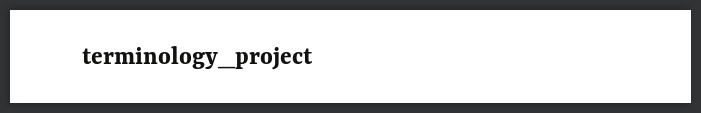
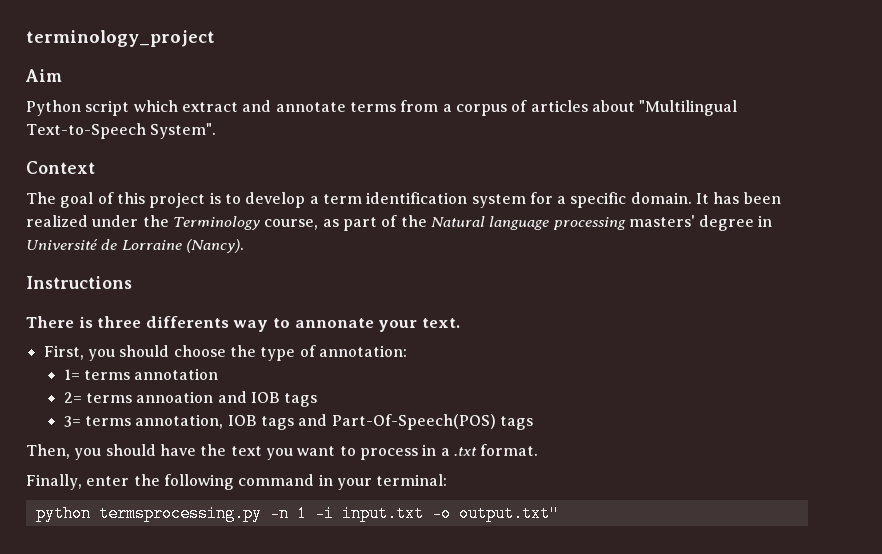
(313, 58) none -> [25,69,62,82] [26,100,738,116] [26,123,217,139] [26,161,95,174] [26,192,781,208] [26,215,773,231] [26,239,244,253] [26,276,132,289] [26,316,460,332] [43,345,407,361] [63,368,219,380] [63,391,318,407] [63,414,533,430] [26,444,539,460] [26,474,448,490] [35,505,559,522] // Aim // Python script which extract and annotate terms from a corpus of articles about "Multilingual Text-to-Speech System". // Context // The goal of this project is to develop a term identification system for a specific domain. It has been realized under the Terminology course, as part of the Natural language processing masters' degree in Université de Lorraine (Nancy). // Instructions // There is three differents way to annonate your text. // First, you should choose the type of annotation: // 1= terms annotation // 2= terms annoation and IOB tags // 3= terms annotation, IOB tags and Part-Of-Speech(POS) tags // Then, you should have the text you want to process in a .txt format. // Finally, enter the following command in your terminal: // python termsprocessing.py -n 1 -i input.txt -o output.txt"

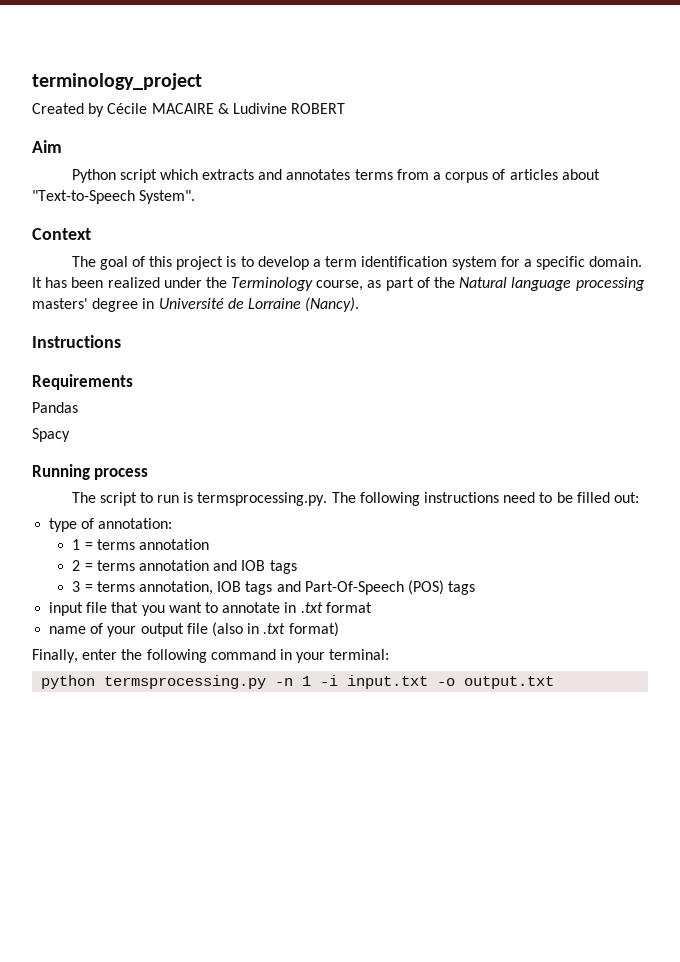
(215, 38) none -> [32,103,346,117] // Created by Cécile MACAIRE & Ludivine ROBERT
[181,100,346,112] extract and annotate -> [202,169,351,180] extracts and annotates
[639,100,738,116] [26,123,146,139] "Multilingual Text-to-Speech -> [32,190,135,204] "Text-to-Speech
[26,316,460,332] [43,345,256,361] There is three differents way to annonate your text. // First, you should choose the -> [32,374,133,390] [32,402,78,413] [32,428,70,442] [32,464,149,480] [71,492,639,506] Requirements // Pandas // Spacy // Running process // The script to run is termsprocessing.py. The following instructions need to be filled out: //
[63,369,80,380] 1= -> [72,539,93,550] 1 =
[63,391,214,403] 2= terms annoation -> [72,560,209,571] 2 = terms annotation
[63,416,81,427] 3= -> [72,581,93,592] 3 =
[331,414,533,430] [26,444,539,460] Part-Of-Speech(POS) tags // Then, you should have the text you want to process in a .txt format. -> [304,580,476,595] [49,602,372,616] [49,622,339,637] Part-Of-Speech (POS) tags // input file that you want to annotate in .txt format // name of your output file (also in .txt format)
[458,505,559,522] output.txt" -> [464,676,555,689] output.txt

